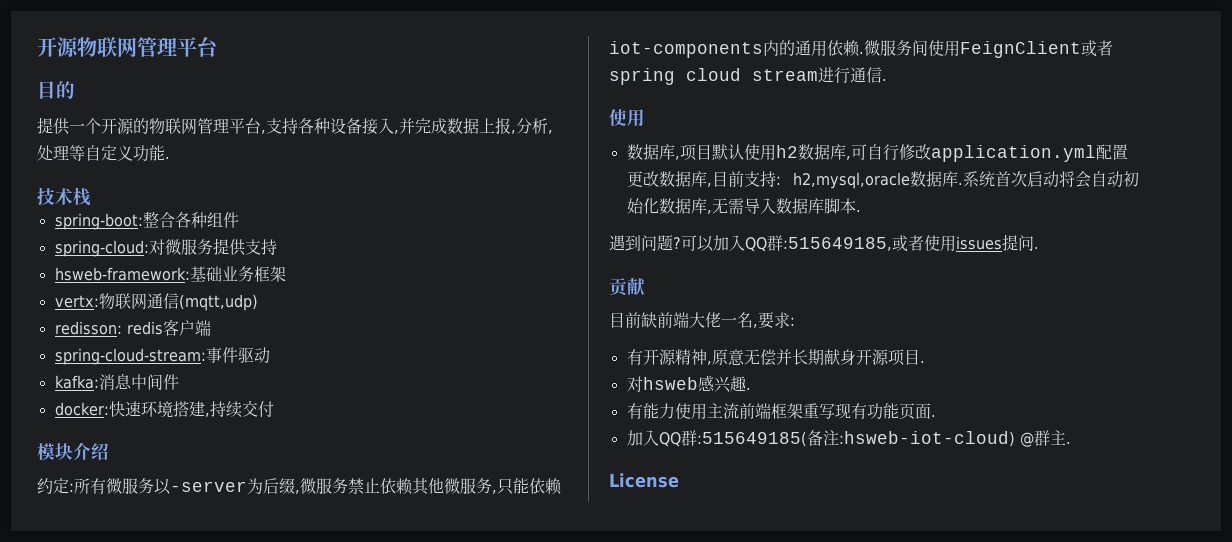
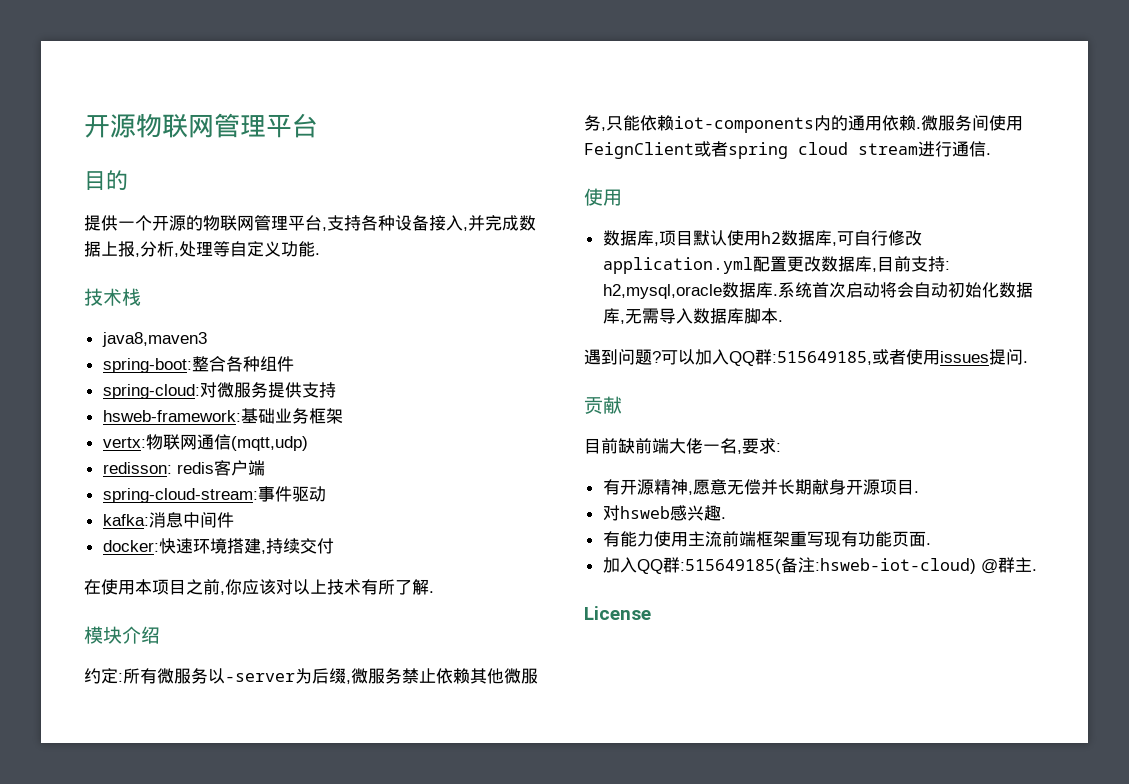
(91, 196) none -> [101,332,207,347] // java8,maven3
(274, 409) none -> [84,579,434,595] // 在使用本项目之前,你应该对以上技术有所了解.
[711,349,728,365] 原 -> [692,479,710,495] 愿

